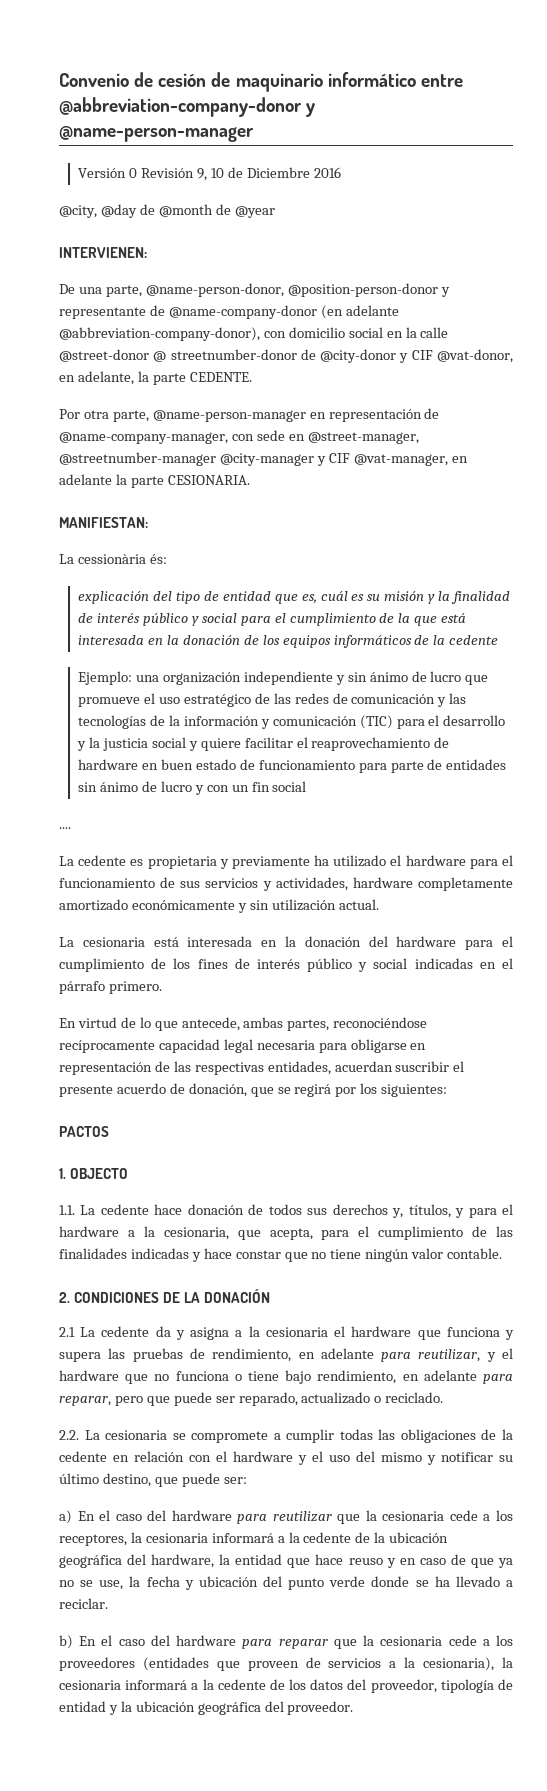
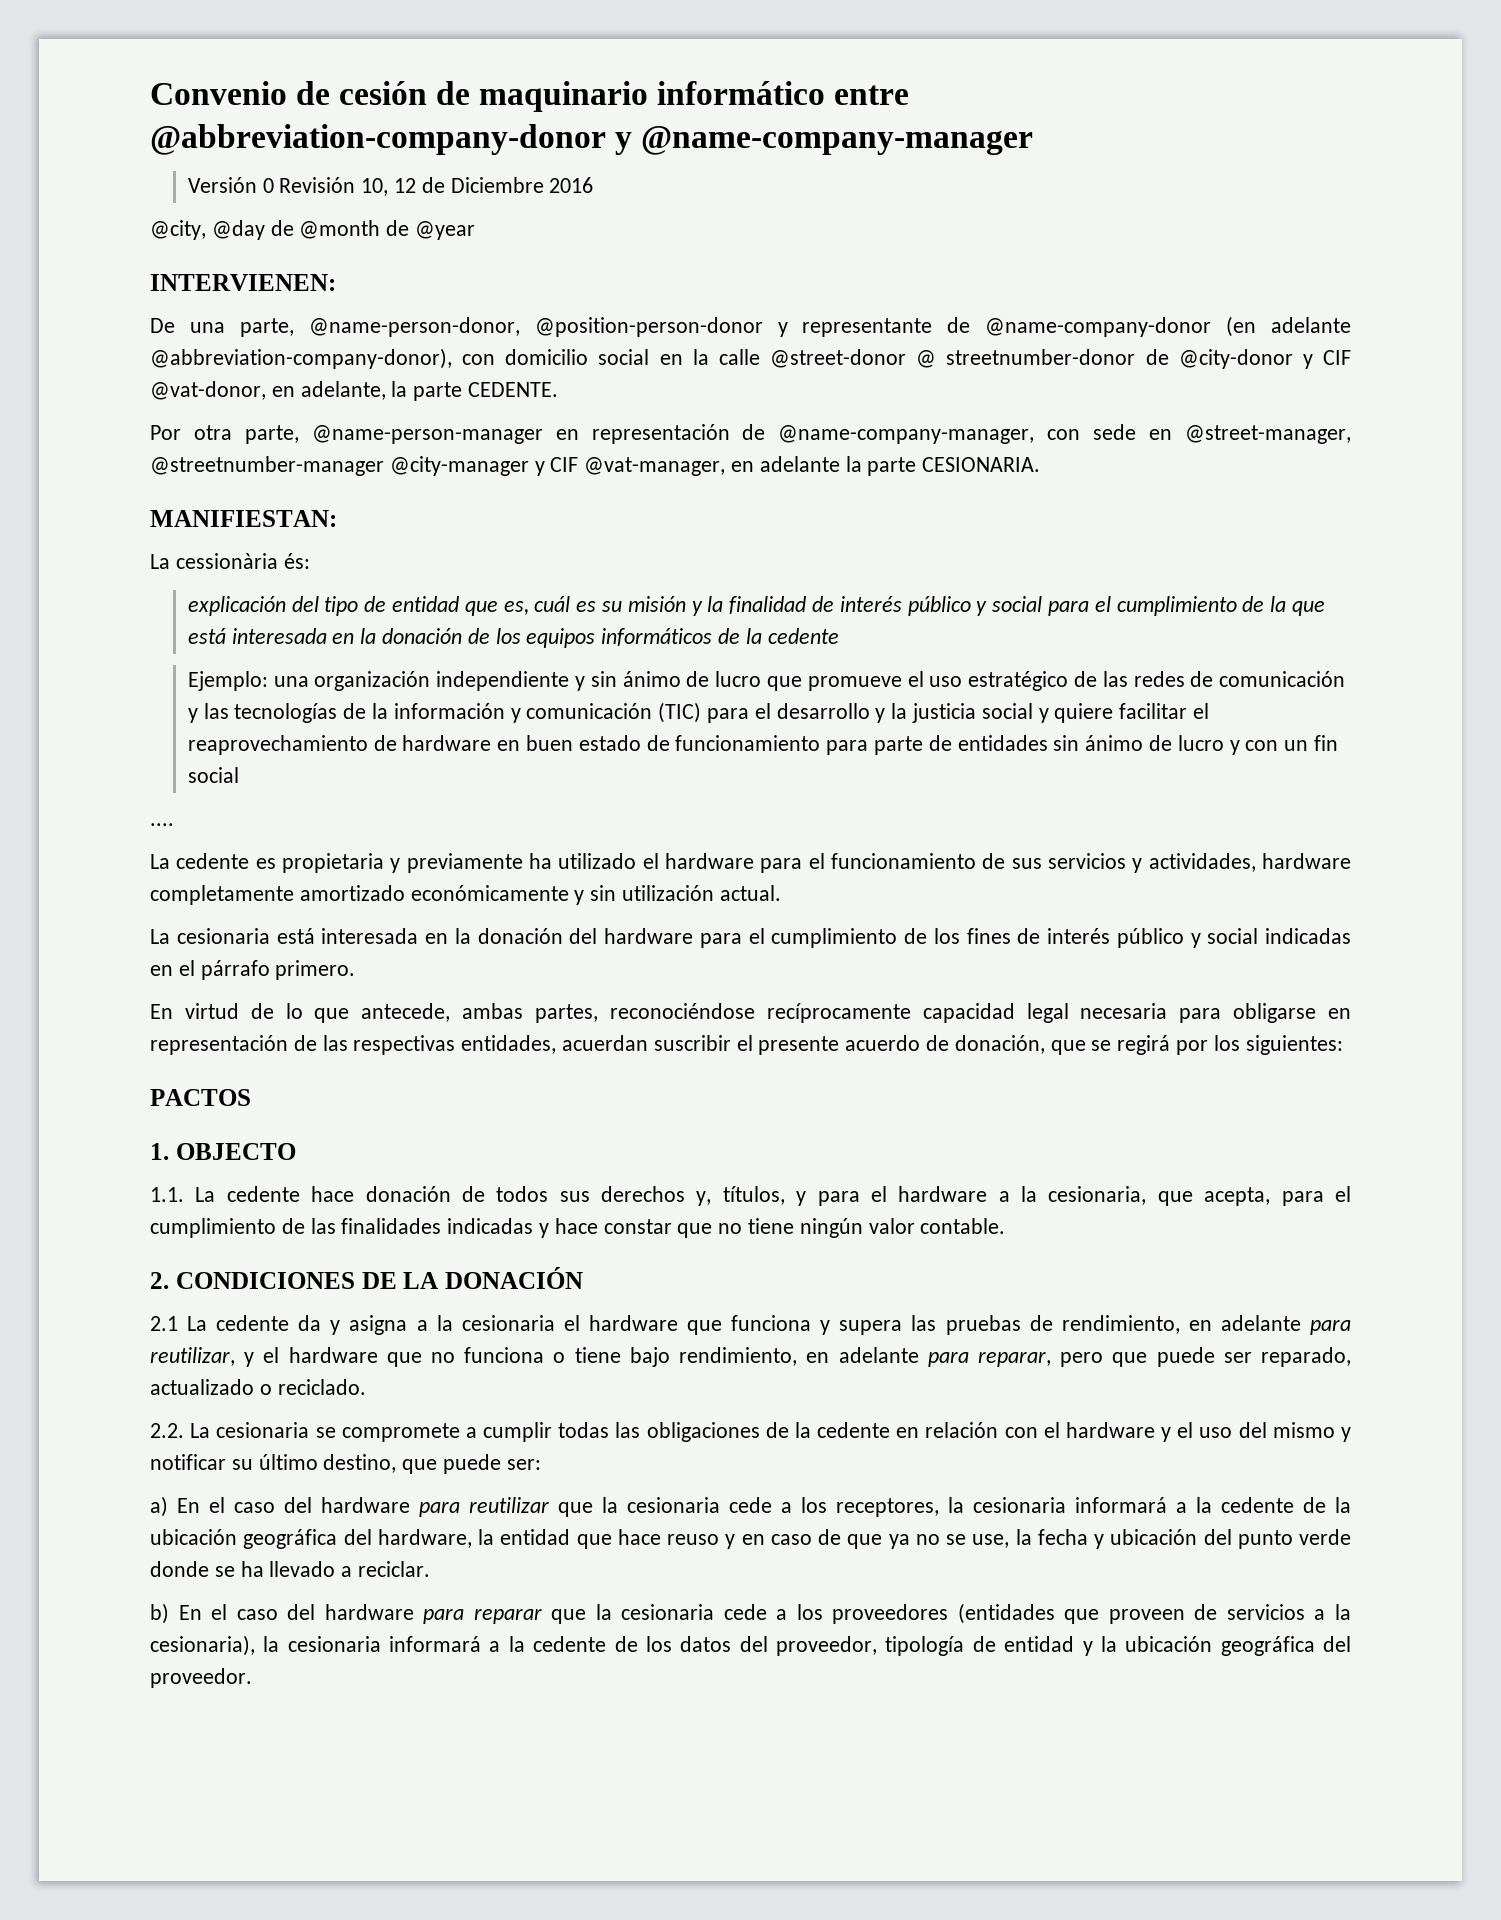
[59,126,254,142] @name-person-manager -> [641,126,1034,155] @name-company-manager
[196,168,224,181] 9, 10 -> [361,178,416,196] 10, 12

